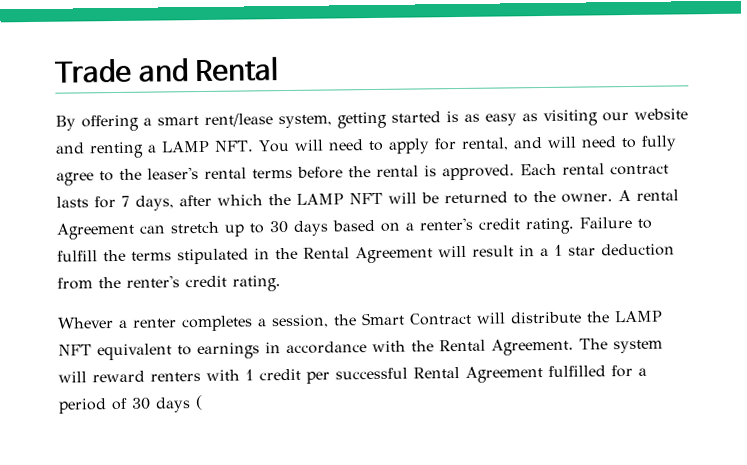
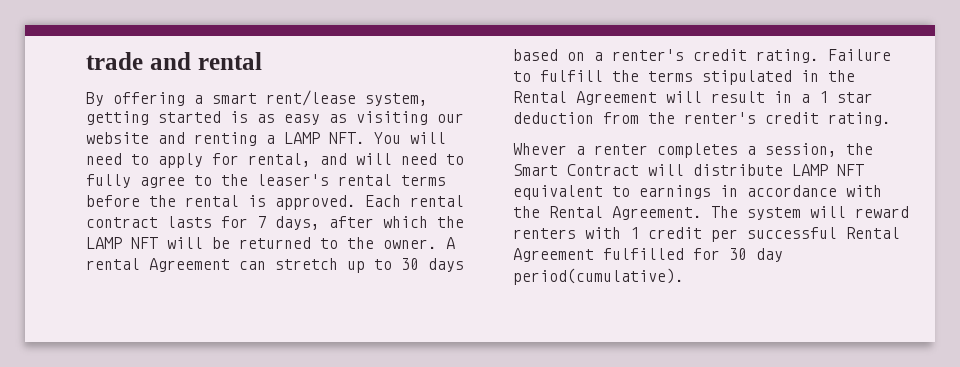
[54,56,280,83] Trade and Rental -> [86,52,262,70] trade and rental
[586,311,610,323] the -> (783, 170) none
[638,367,647,376] [58,395,203,414] a period of 30 days ( -> [729,248,783,262] [513,268,684,285] 30 day period(cumulative).

